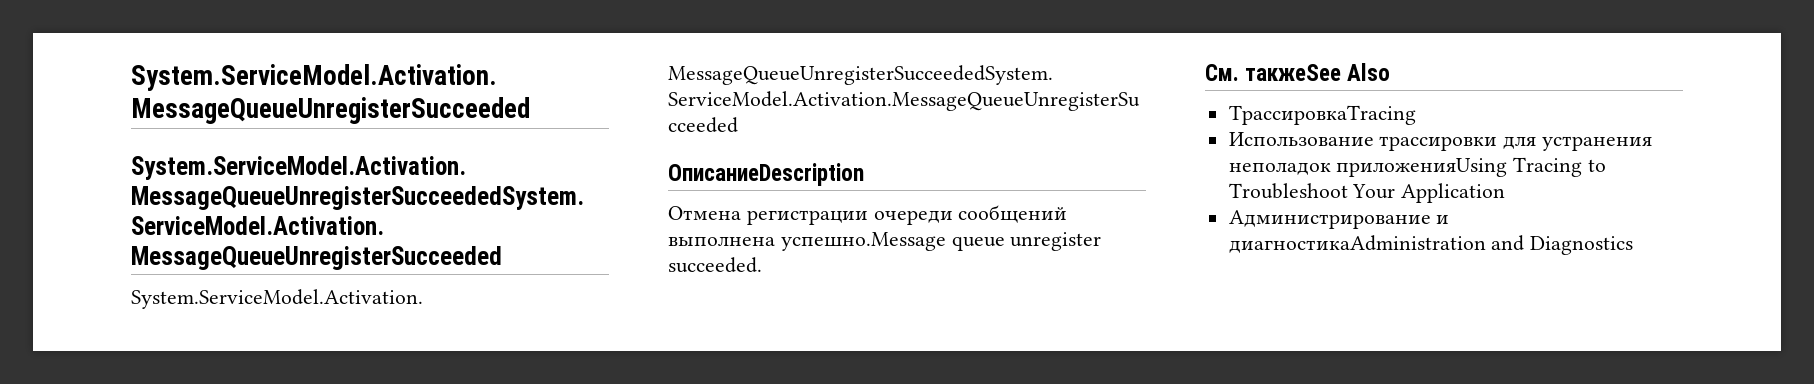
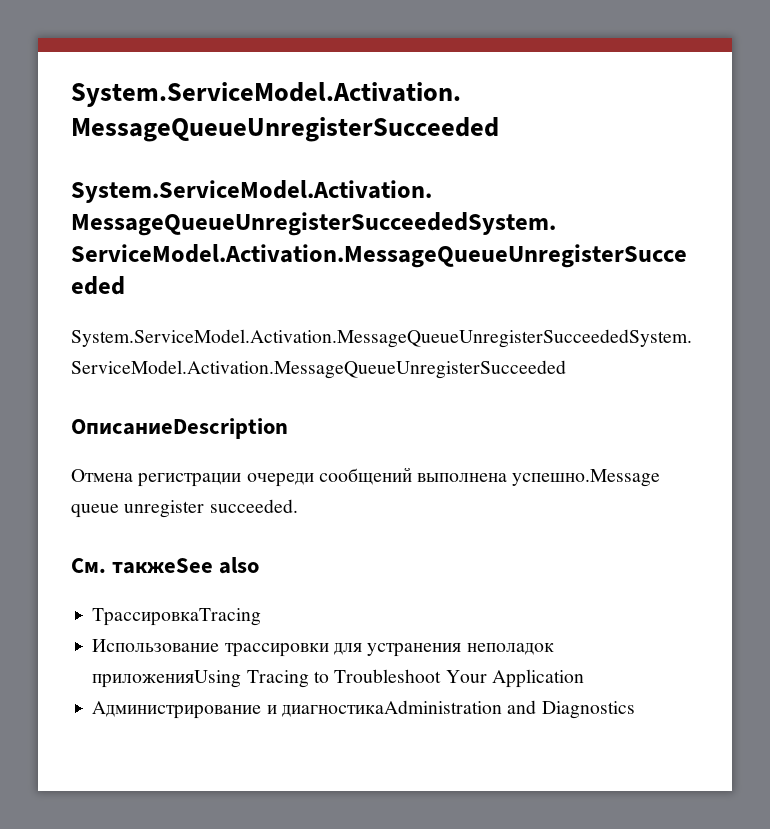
[1347,63,1391,81] Also -> [219,557,260,574] also

